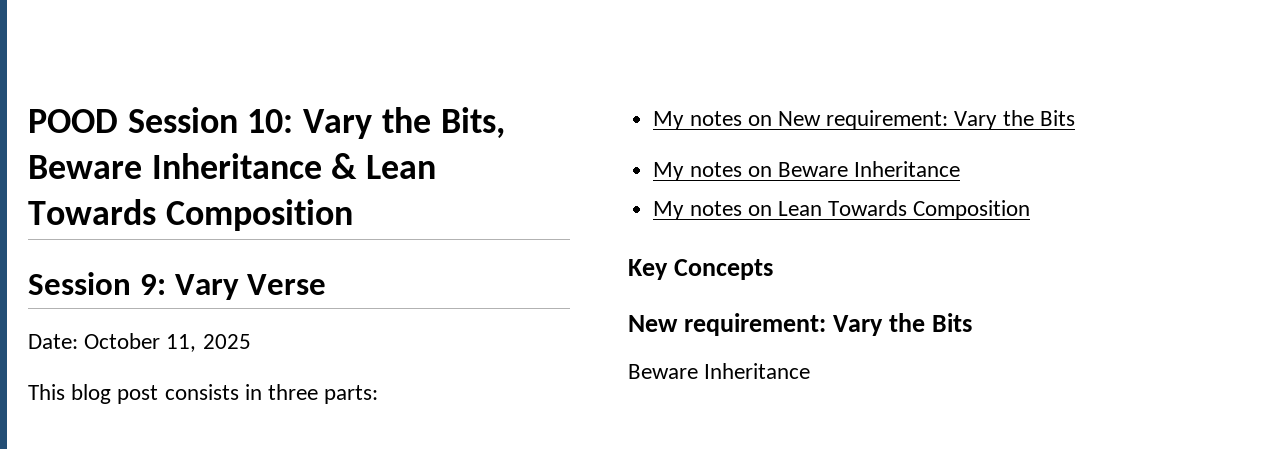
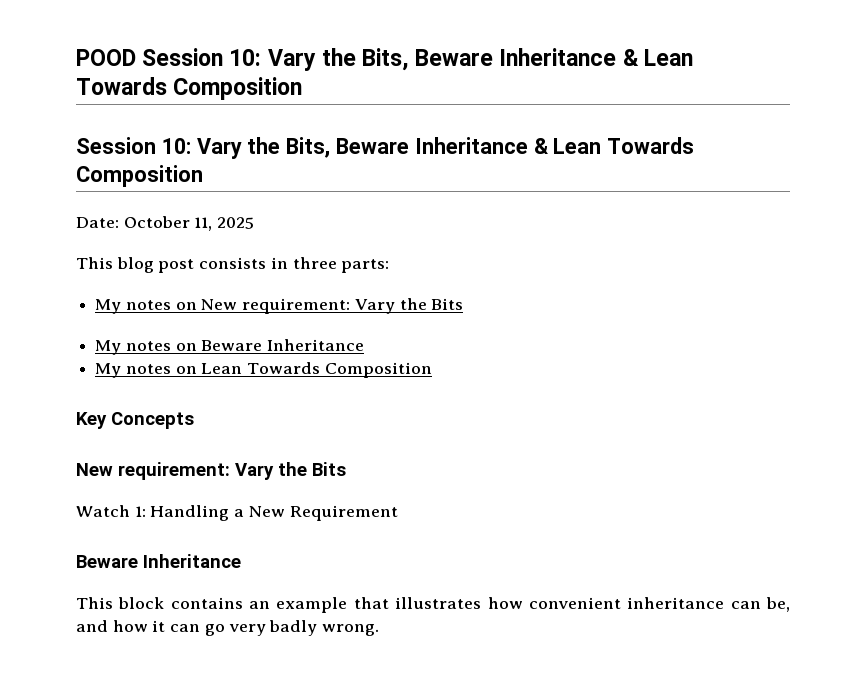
[139,274,327,300] 9: Vary Verse -> [161,137,695,159] [76,165,203,187] 10: Vary the Bits, Beware Inheritance & Lean Towards Composition
[628,363,811,379] Beware Inheritance -> [76,505,398,521] [76,554,241,568] [76,597,791,613] [76,620,380,636] Watch 1: Handling a New Requirement // Beware Inheritance // This block contains an example that illustrates how convenient inheritance can be, and how it can go very badly wrong.

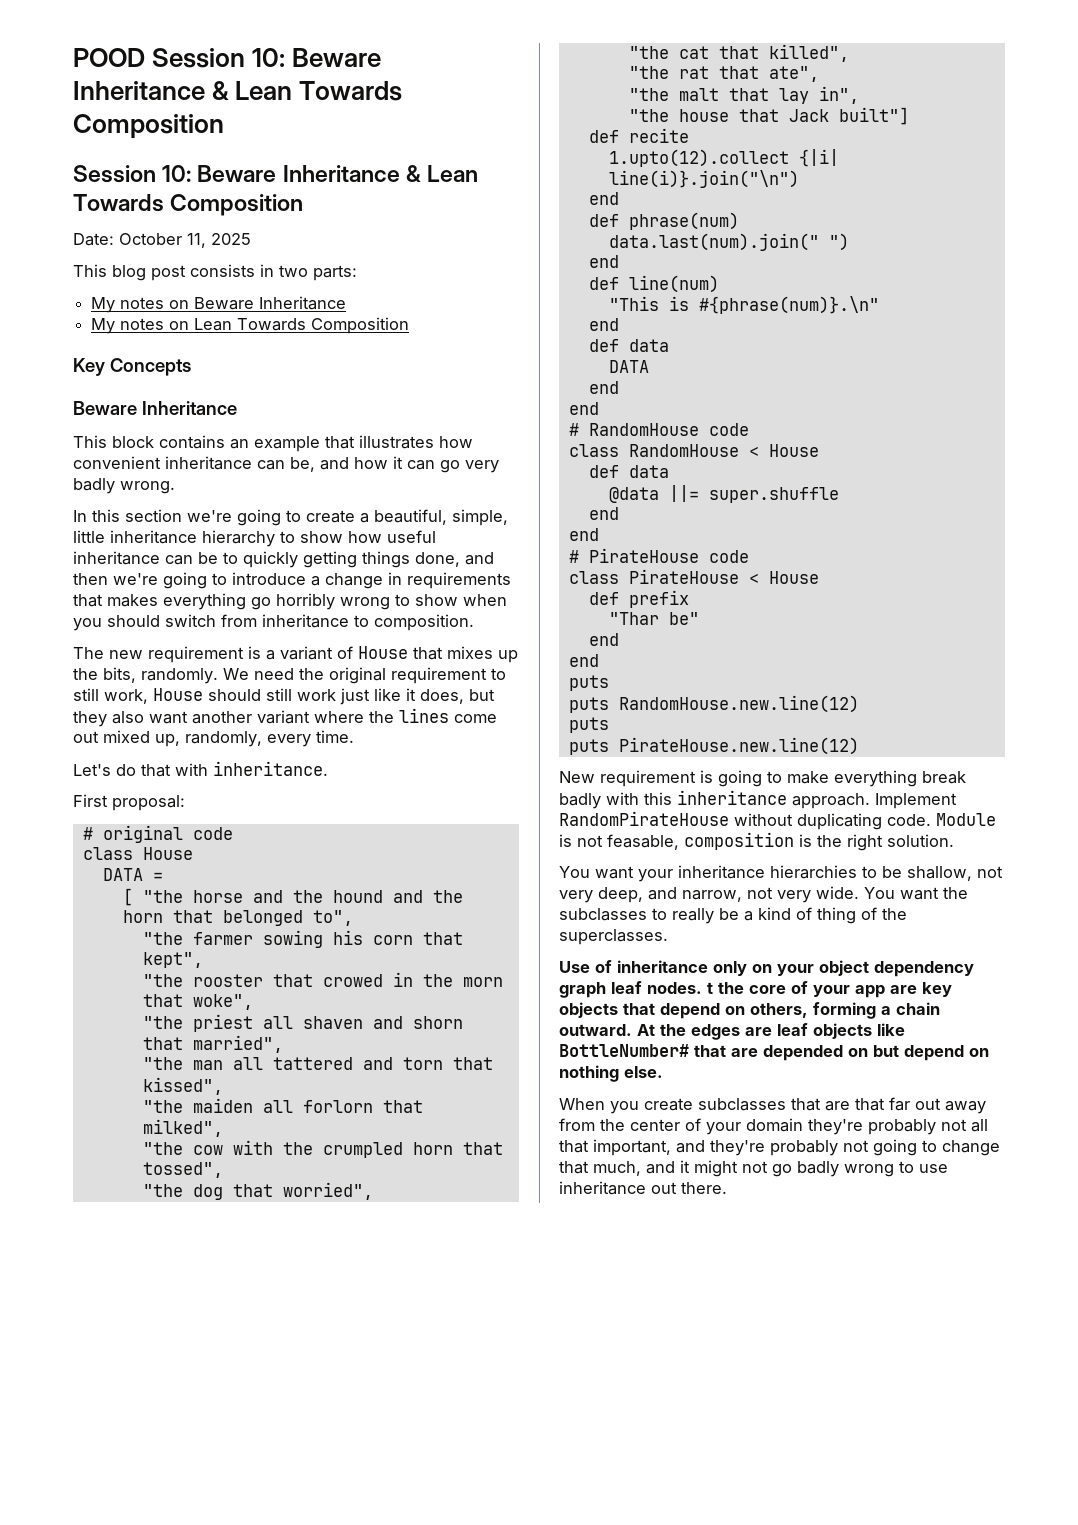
[267,48,410,71] Vary the Bits, -> (286, 57) none
[196,137,331,159] Vary the Bits, -> (192, 173) none
[292,257,337,269] three -> [279,265,308,277] two
[95,298,464,314] // My notes on New requirement: Vary the Bits -> (357, 273) none
[76,462,346,480] [76,505,398,521] // New requirement: Vary the Bits // Watch 1: Handling a New Requirement -> (191, 367) none
(380, 630) none -> [73,509,508,526] [73,530,436,547] [73,551,494,568] [73,572,511,589] [73,593,507,610] [73,614,474,631] [73,646,518,663] [73,667,506,684] [73,688,495,705] [73,708,497,727] [73,730,354,747] [73,761,328,777] [73,794,185,811] [82,825,233,843] [82,847,193,860] [102,868,163,881] [122,888,463,906] [122,910,353,926] [142,930,463,948] [142,952,203,968] [142,972,503,987] [142,994,253,1010] [142,1014,463,1032] [142,1035,283,1053] [142,1057,493,1070] [142,1077,223,1095] [142,1098,423,1113] [142,1119,223,1137] [142,1140,503,1158] [142,1162,223,1178] [142,1182,373,1200] [628,44,849,62] [628,66,819,82] [628,86,859,104] [628,107,909,125] [588,128,689,143] [608,149,839,167] [608,170,799,188] [588,192,619,205] [588,212,739,230] [608,233,849,251] [588,255,619,268] [588,275,719,293] [608,296,879,314] [588,318,619,331] [588,339,669,352] [608,360,649,373] [588,381,619,394] [568,402,599,415] [568,423,749,436] [568,444,819,457] [588,465,669,478] [608,485,839,503] [588,507,619,520] [568,528,599,541] [568,548,749,563] [568,569,819,584] [588,590,689,608] [608,612,699,625] [588,633,619,646] [568,654,599,667] [568,675,609,691] [568,695,859,713] [568,717,609,733] [568,737,859,755] [559,770,966,787] [559,790,957,809] [559,811,996,830] [559,832,954,851] [559,865,1003,882] [559,886,968,903] [559,907,907,924] [559,929,668,945] [559,960,974,977] [559,981,952,998] [559,1002,940,1019] [559,1023,905,1040] [559,1044,989,1061] [559,1065,663,1082] [559,1097,986,1114] [559,1118,988,1135] [559,1139,1000,1156] [559,1160,948,1177] [559,1181,727,1195] // In this section we're going to create a beautiful, simple, little inheritance hierarchy to show how useful inheritance can be to quickly getting things done, and then we're going to introduce a change in requirements that makes everything go horribly wrong to show when you should switch from inheritance to composition. // The new requirement is a variant of House that mixes up the bits, randomly. We need the original requirement to still work, House should still work just like it does, but they also want another variant where the lines come out mixed up, randomly, every time. // Let's do that with inheritance. // First proposal: // # original code // class House // DATA = // [ "the horse and the hound and the horn that belonged to", // "the farmer sowing his corn that kept", // "the rooster that crowed in the morn that woke", // "the priest all shaven and shorn that married", // "the man all tattered and torn that kissed", // "the maiden all forlorn that milked", // "the cow with the crumpled horn that tossed", // "the dog that worried", // "the cat that killed", // "the rat that ate", // "the malt that lay in", // "the house that Jack built"] // def recite // 1.upto(12).collect {|i| line(i)}.join("\n") // end // def phrase(num) // data.last(num).join(" ") // end // def line(num) // "This is #{phrase(num)}.\n" // end // def data // DATA // end // end // # RandomHouse code // class RandomHouse < House // def data // @data ||= super.shuffle // end // end // # PirateHouse code // class PirateHouse < House // def prefix // "Thar be" // end // end // puts // puts RandomHouse.new.line(12) // puts // puts PirateHouse.new.line(12) // New requirement is going to make everything break badly with this inheritance approach. Implement RandomPirateHouse without duplicating code. Module is not feasable, composition is the right solution. // You want your inheritance hierarchies to be shallow, not very deep, and narrow, not very wide. You want the subclasses to really be a kind of thing of the superclasses. // Use of inheritance only on your object dependency graph leaf nodes. t the core of your app are key objects that depend on others, forming a chain outward. At the edges are leaf objects like BottleNumber# that are depended on but depend on nothing else. // When you create subclasses that are that far out away from the center of your domain they're probably not all that important, and they're probably not going to change that much, and it might not go badly wrong to use inheritance out there.

